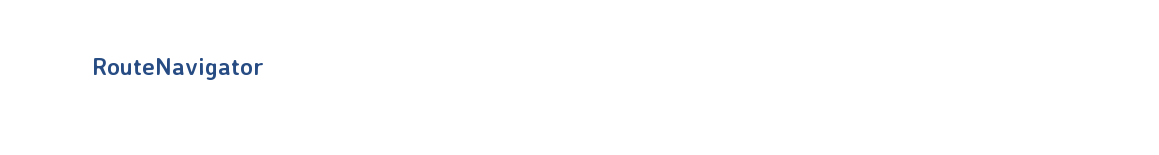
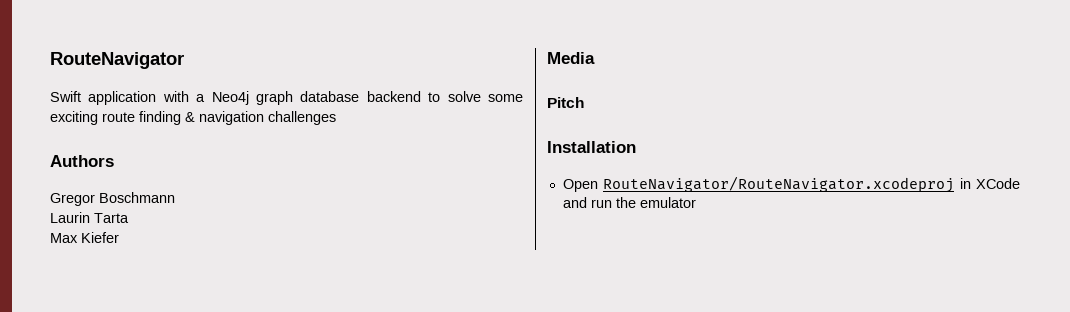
(264, 69) none -> [50,91,523,105] [50,111,336,125] [50,155,114,167] [50,192,175,206] [50,212,129,223] [50,232,119,243] [547,52,595,64] [547,97,584,108] [547,141,636,153] [562,176,1020,193] [562,197,696,208] // Swift application with a Neo4j graph database backend to solve some exciting route finding & navigation challenges // Authors // Gregor Boschmann // Laurin Tarta // Max Kiefer // Media // Pitch // Installation // Open RouteNavigator/RouteNavigator.xcodeproj in XCode and run the emulator

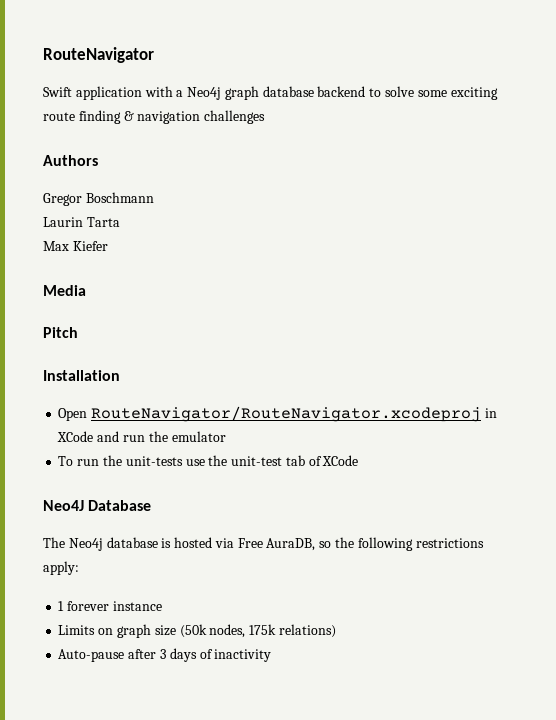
(696, 202) none -> [58,455,359,466] [43,500,152,511] [43,537,484,551] [43,561,79,575] [58,601,162,611] [58,624,336,638] [58,648,272,662] // To run the unit-tests use the unit-test tab of XCode // Neo4J Database // The Neo4j database is hosted via Free AuraDB, so the following restrictions apply: // 1 forever instance // Limits on graph size (50k nodes, 175k relations) // Auto-pause after 3 days of inactivity

